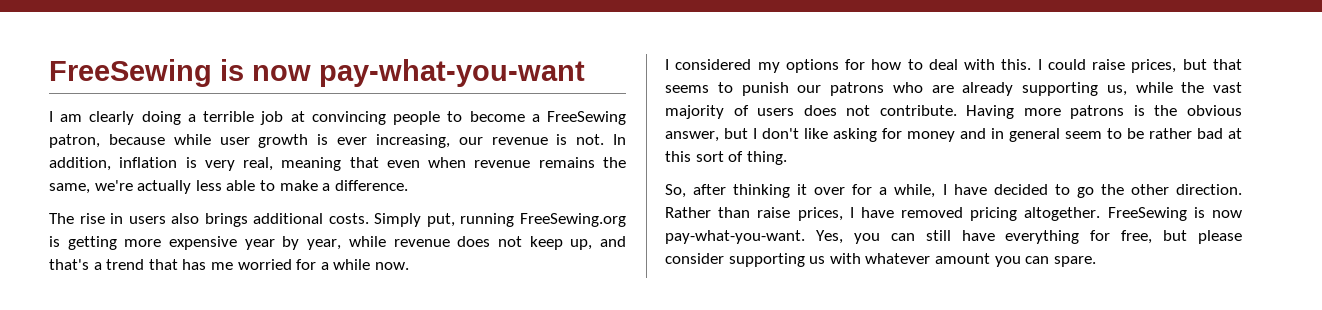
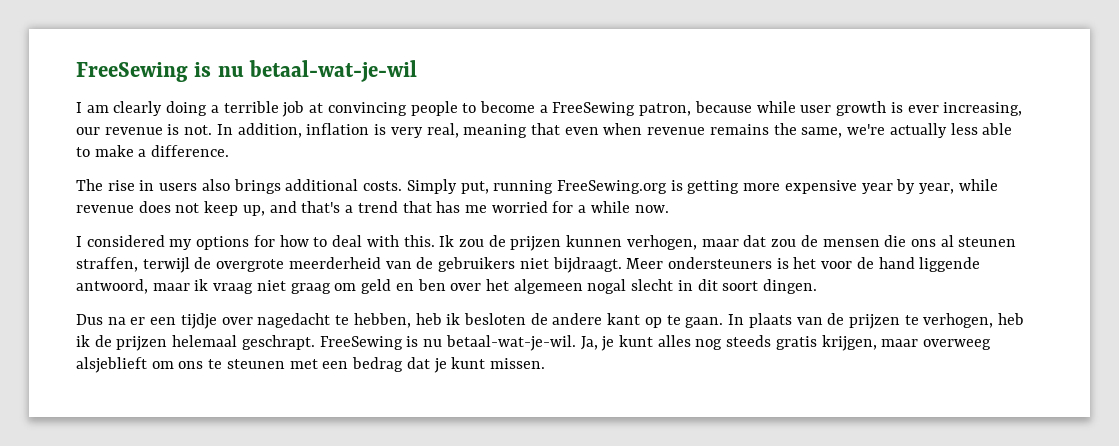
[49,59,585,87] FreeSewing is now pay-what-you-want -> [76,60,418,82] FreeSewing is nu betaal-wat-je-wil
[1037,59,1242,73] [665,82,1242,96] [665,105,1242,119] [665,128,1242,142] [665,151,787,165] [665,184,1242,198] [665,207,1242,221] [665,230,1242,244] [665,253,1096,267] I could raise prices, but that seems to punish our patrons who are already supporting us, while the vast majority of users does not contribute. Having more patrons is the obvious answer, but I don't like asking for money and in general seem to be rather bad at this sort of thing. // So, after thinking it over for a while, I have decided to go the other direction. Rather than raise prices, I have removed pricing altogether. FreeSewing is now pay-what-you-want. Yes, you can still have everything for free, but please consider supporting us with whatever amount you can spare. -> [439,235,1017,251] [76,257,981,273] [76,279,818,294] [76,313,1025,329] [76,335,992,351] [76,357,545,373] Ik zou de prijzen kunnen verhogen, maar dat zou de mensen die ons al steunen straffen, terwijl de overgrote meerderheid van de gebruikers niet bijdraagt. Meer ondersteuners is het voor de hand liggende antwoord, maar ik vraag niet graag om geld en ben over het algemeen nogal slecht in dit soort dingen. // Dus na er een tijdje over nagedacht te hebben, heb ik besloten de andere kant op te gaan. In plaats van de prijzen te verhogen, heb ik de prijzen helemaal geschrapt. FreeSewing is nu betaal-wat-je-wil. Ja, je kunt alles nog steeds gratis krijgen, maar overweeg alsjeblieft om ons te steunen met een bedrag dat je kunt missen.

